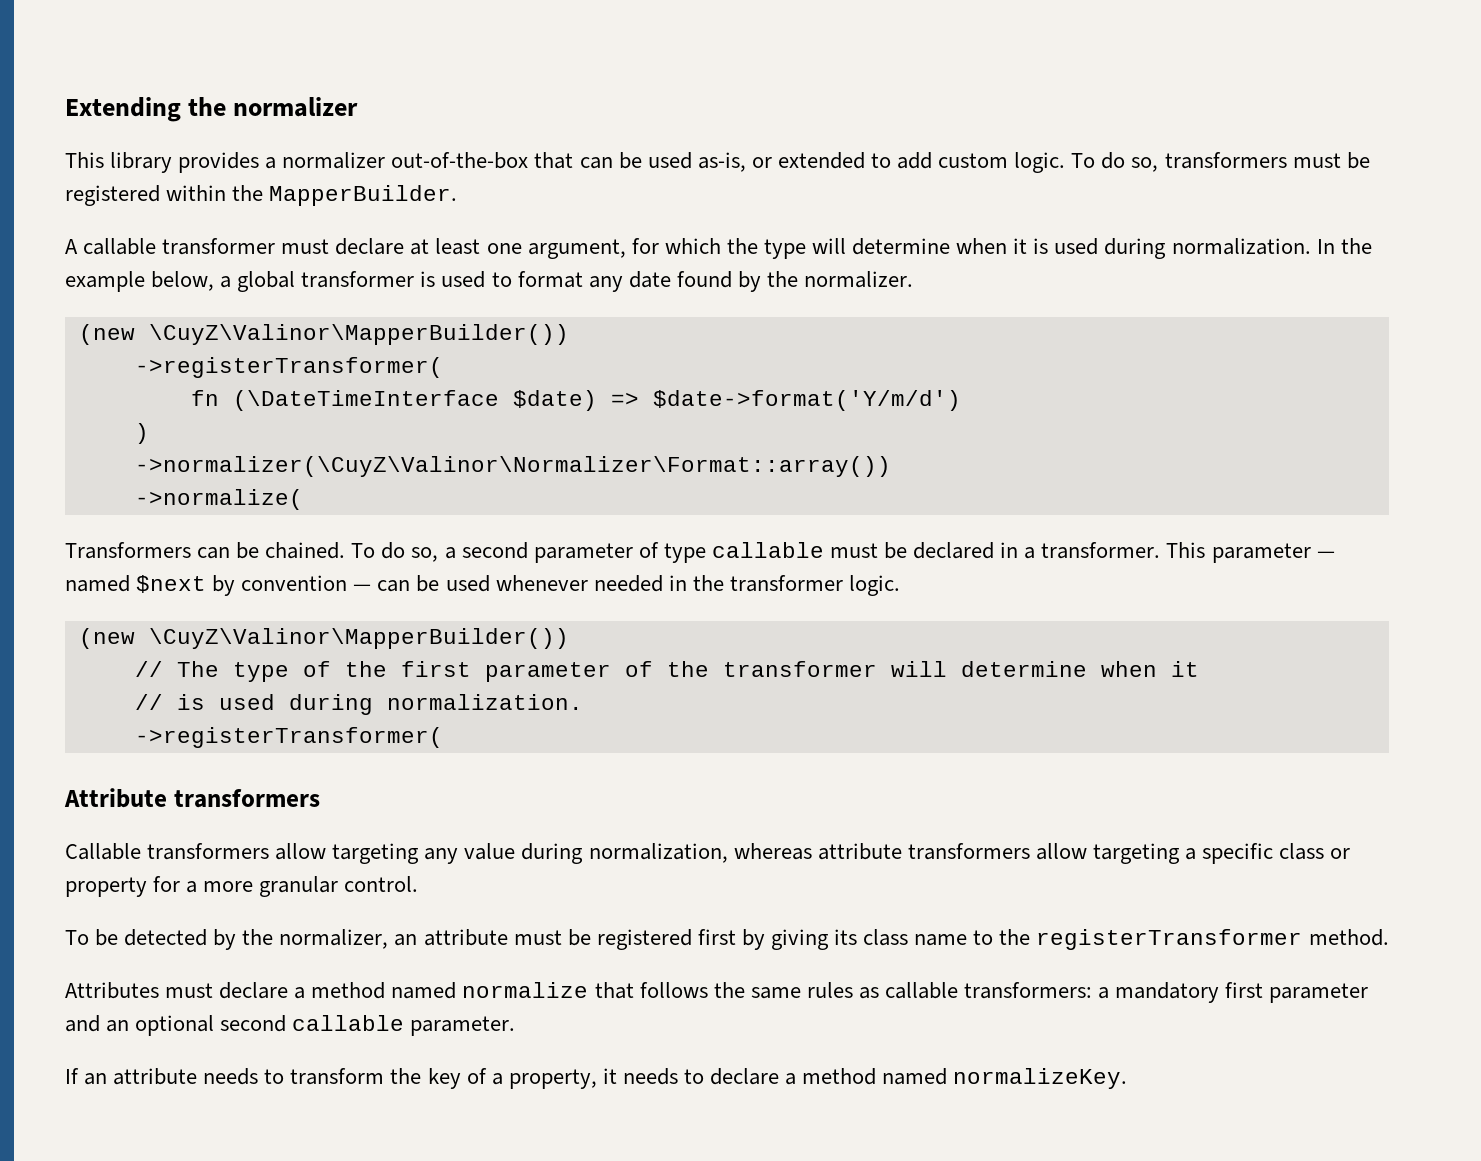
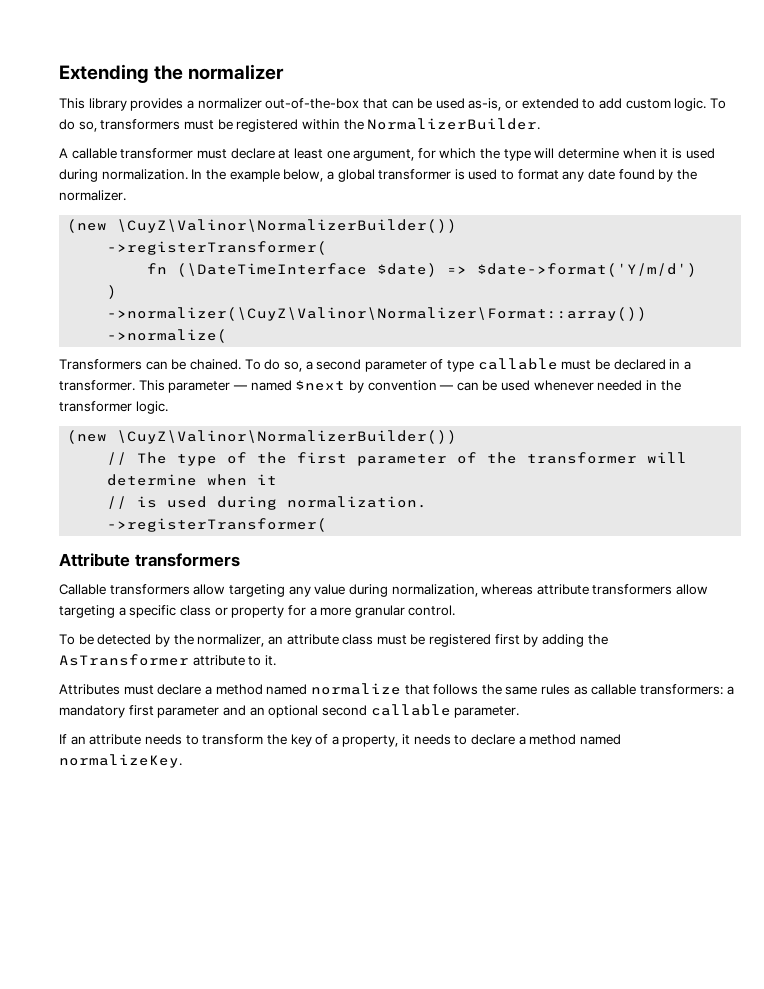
[269,185,458,206] MapperBuilder. -> [367,118,541,130] NormalizerBuilder.
[148,324,569,345] \CuyZ\Valinor\MapperBuilder()) -> [117,219,458,233] \CuyZ\Valinor\NormalizerBuilder())
[148,628,569,649] \CuyZ\Valinor\MapperBuilder()) -> [117,430,458,444] \CuyZ\Valinor\NormalizerBuilder())
(508, 937) none -> [342,634,374,645] class
[770,929,1389,950] giving its class name to the registerTransformer method. -> [542,634,608,647] [59,654,276,666] adding the AsTransformer attribute to it.

